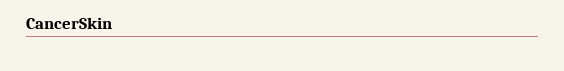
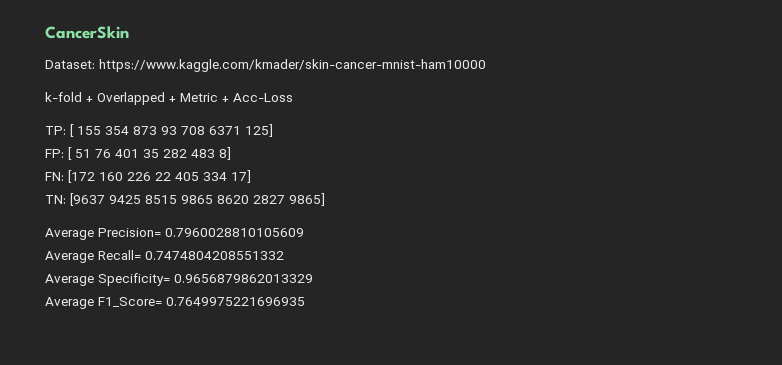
(112, 23) none -> [45,59,486,72] [45,92,293,105] [45,124,273,137] [45,147,231,160] [45,170,251,183] [45,193,325,206] [45,228,304,240] [45,250,284,263] [45,273,313,286] [45,297,305,309] // Dataset: https://www.kaggle.com/kmader/skin-cancer-mnist-ham10000 // k-fold + Overlapped + Metric + Acc-Loss // TP: [ 155 354 873 93 708 6371 125] // FP: [ 51 76 401 35 282 483 8] // FN: [172 160 226 22 405 334 17] // TN: [9637 9425 8515 9865 8620 2827 9865] // Average Precision= 0.7960028810105609 // Average Recall= 0.7474804208551332 // Average Specificity= 0.9656879862013329 // Average F1_Score= 0.7649975221696935

